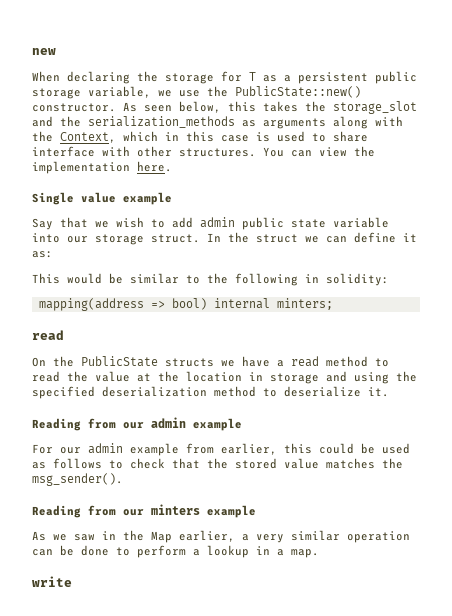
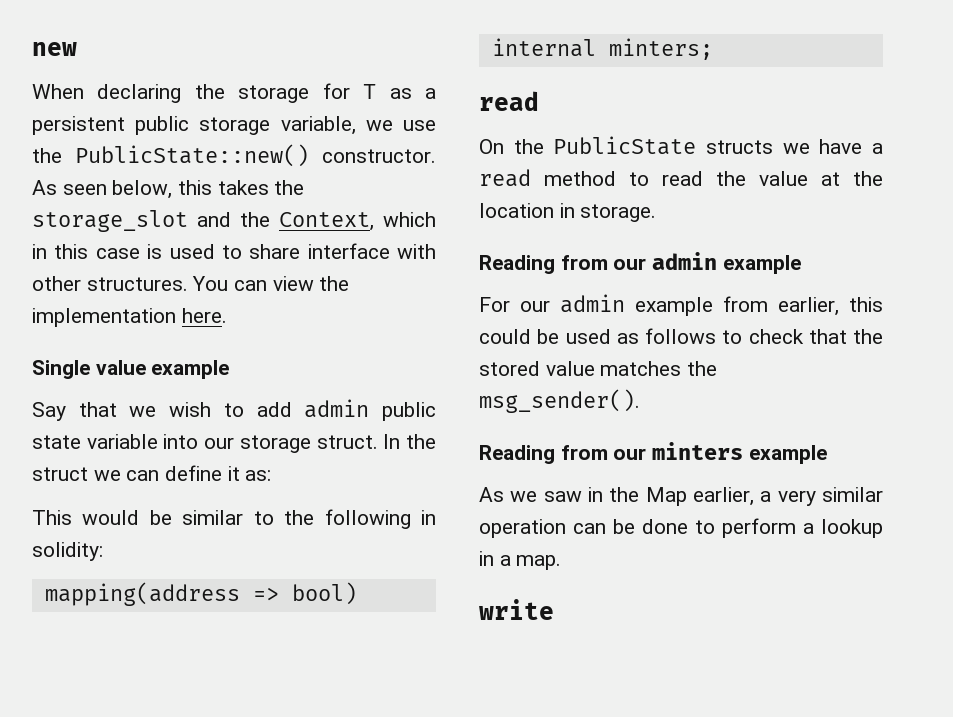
[88,116,403,129] [32,131,53,142] serialization_methods as arguments along with the -> (270, 219) none
[270,371,417,384] [32,386,389,399] storage and using the specified deserialization method to deserialize it. -> [580,204,657,222] storage.

